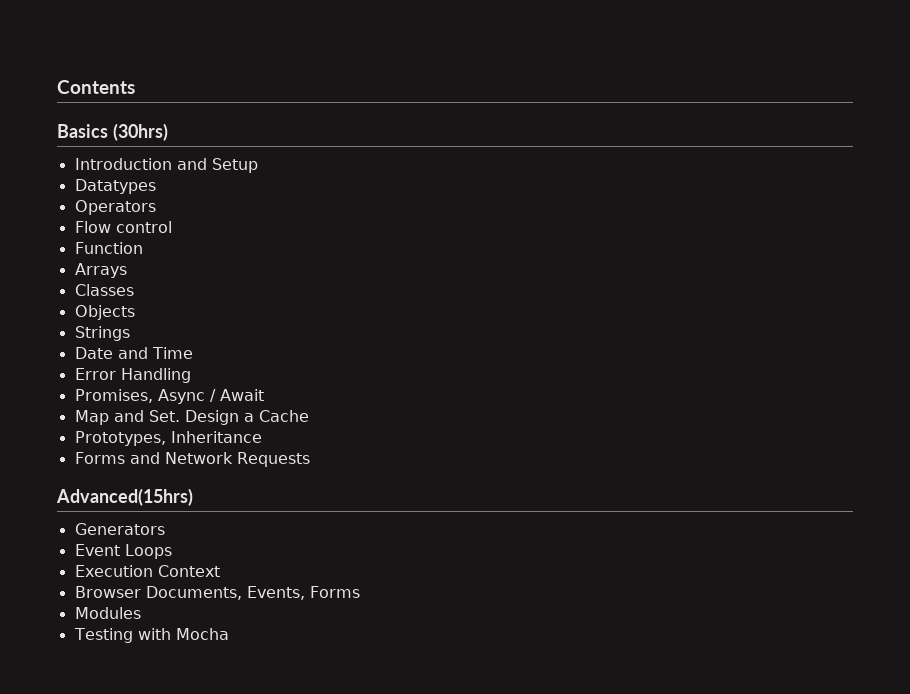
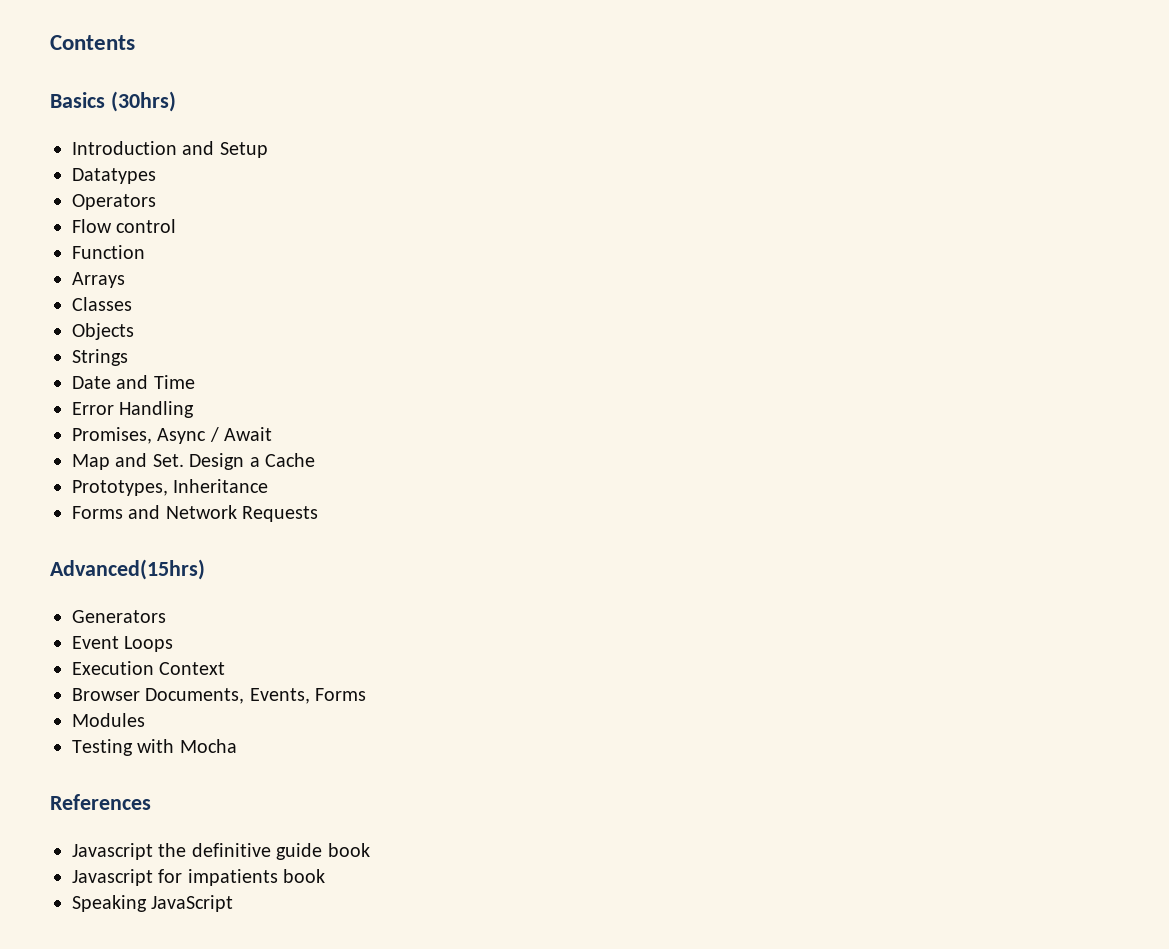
(229, 634) none -> [50,794,151,810] [72,843,370,860] [72,869,326,886] [72,895,234,912] // References // Javascript the definitive guide book // Javascript for impatients book // Speaking JavaScript

